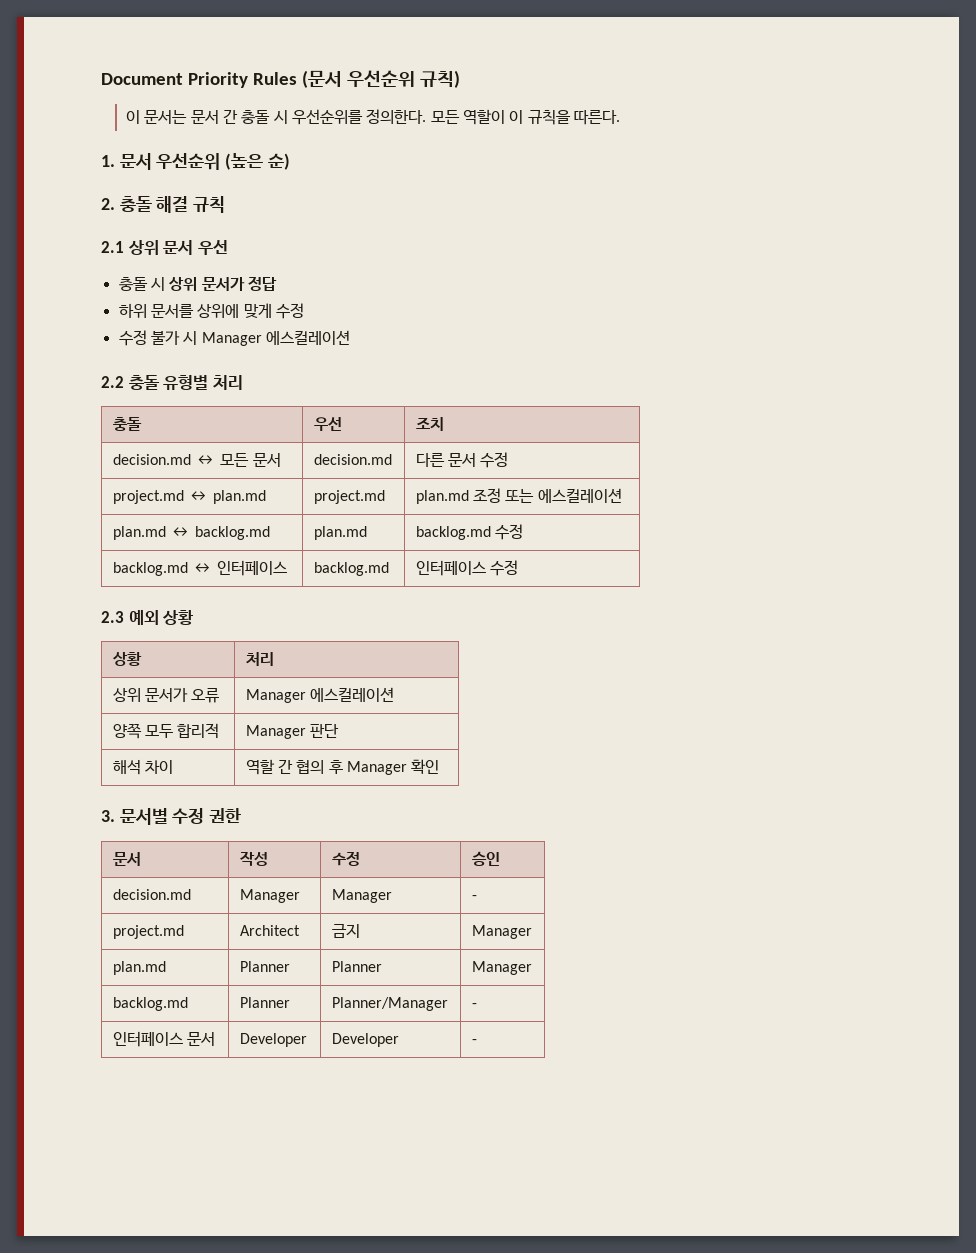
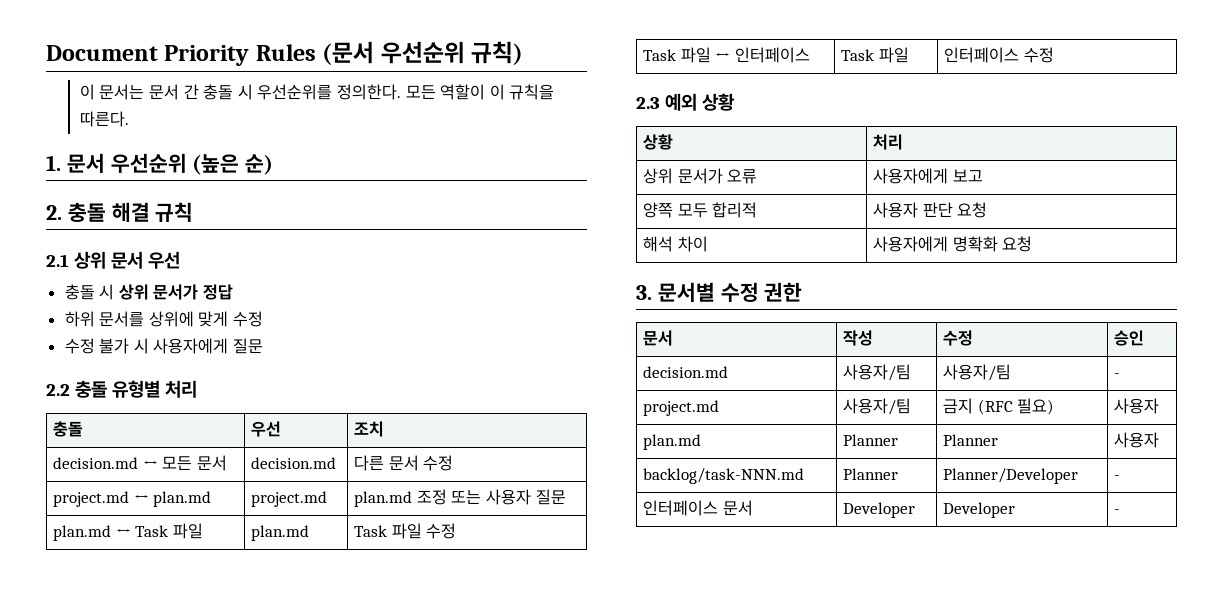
[201,330,350,346] Manager 에스컬레이션 -> [153,338,264,354] 사용자에게 질문
[537,488,622,503] 에스컬레이션 -> [485,489,566,505] 사용자 질문
[195,526,271,540] [313,526,367,540] [415,524,523,540] [112,562,188,576] backlog.md | plan.md | backlog.md 수정 // backlog.md -> [135,523,203,539] [251,525,310,541] [354,523,457,539] [643,47,711,63] Task 파일 | plan.md | Task 파일 수정 // Task 파일
[313,562,389,576] backlog.md -> [841,47,909,63] Task 파일
[245,687,394,703] Manager 에스컬레이션 -> [873,168,983,184] 사용자에게 보고
[245,725,306,739] Manager -> [873,202,919,218] 사용자
(339, 731) none -> [957,202,988,218] 요청
[245,759,440,775] 역할 간 협의 후 Manager 확인 -> [873,236,1033,252] 사용자에게 명확화 요청
[239,889,300,903] [331,889,392,903] Manager | Manager -> [843,364,912,381] [943,364,1012,381] 사용자/팀 | 사용자/팀
[239,925,300,936] Architect -> [843,398,912,415] 사용자/팀
[471,925,532,939] | Manager -> [977,398,1055,415] [1114,398,1160,414] (RFC 필요) | 사용자
[471,961,532,975] [112,997,188,1011] [239,997,290,1008] [331,997,448,1011] Manager // backlog.md | Planner | Planner/Manager -> [1114,432,1160,448] [643,468,805,484] [843,468,899,480] [943,468,1079,484] 사용자 // backlog/task-NNN.md | Planner | Planner/Developer

